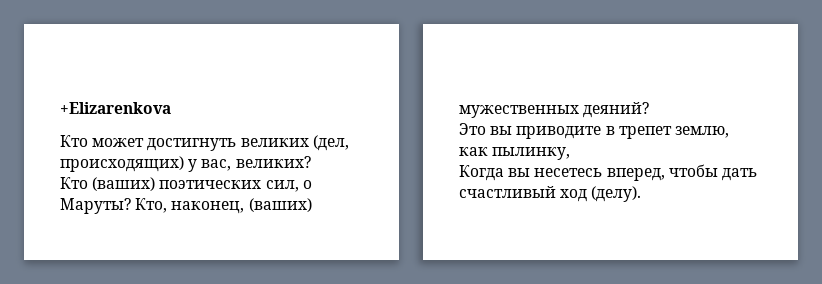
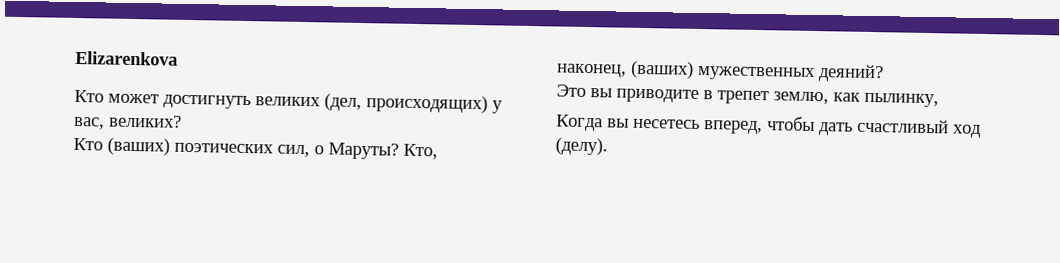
[60,102,171,114] +Elizarenkova -> [75,50,178,66] Elizarenkova

